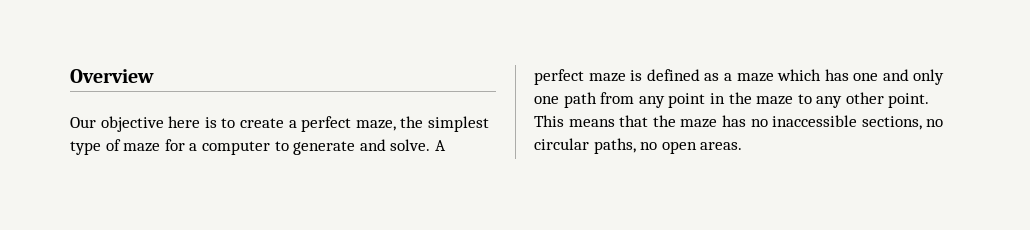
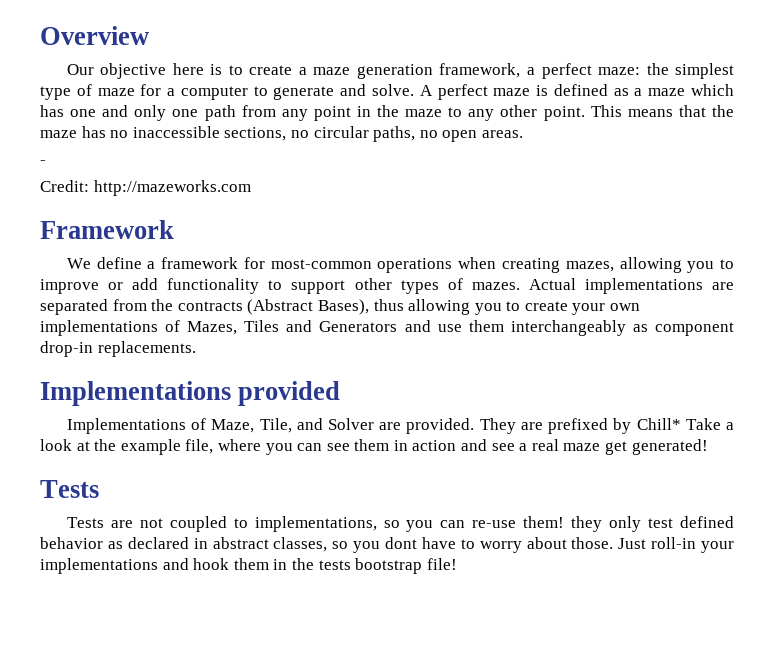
[301,116,396,132] perfect maze, -> [313,63,640,79] maze generation framework, a perfect maze:
(743, 146) none -> [40,160,46,165] [40,180,251,196] [40,220,174,239] [66,257,735,273] [40,278,734,294] [40,299,641,315] [40,320,734,336] [40,341,196,357] [40,381,341,406] [66,418,735,434] [40,439,708,455] [40,480,99,498] [66,516,734,532] [40,537,734,553] [40,558,457,574] // - // Credit: http://mazeworks.com // Framework // We define a framework for most-common operations when creating mazes, allowing you to improve or add functionality to support other types of mazes. Actual implementations are separated from the contracts (Abstract Bases), thus allowing you to create your own implementations of Mazes, Tiles and Generators and use them interchangeably as component drop-in replacements. // Implementations provided // Implementations of Maze, Tile, and Solver are provided. They are prefixed by Chill* Take a look at the example file, where you can see them in action and see a real maze get generated! // Tests // Tests are not coupled to implementations, so you can re-use them! they only test defined behavior as declared in abstract classes, so you dont have to worry about those. Just roll-in your implementations and hook them in the tests bootstrap file!

